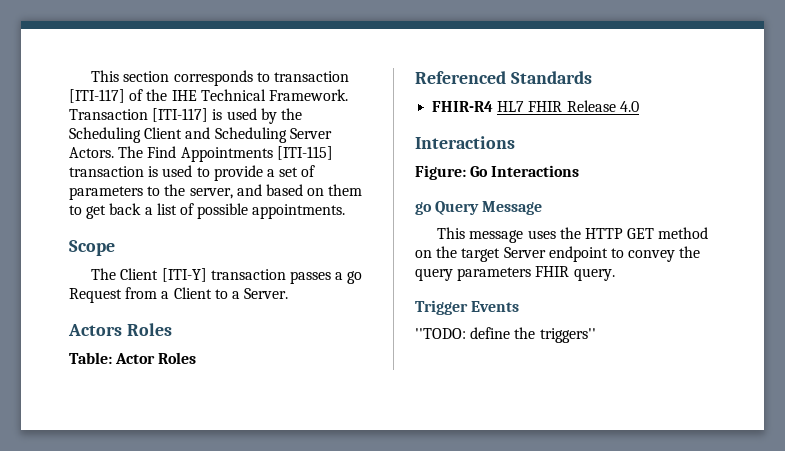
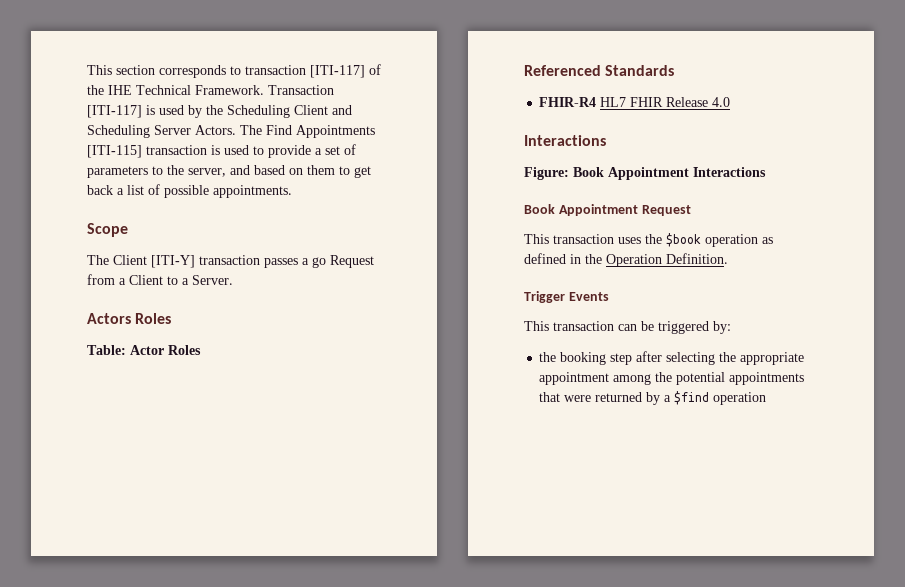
[470,165,580,177] [415,201,543,215] [437,227,524,243] Go Interactions // go Query Message // This message -> [573,167,766,180] [524,204,691,216] [524,234,614,244] Book Appointment Interactions // Book Appointment Request // This transaction
[584,227,709,239] [415,246,701,262] [415,266,615,281] [415,300,520,315] [415,327,596,343] HTTP GET method on the target Server endpoint to convey the query parameters FHIR query. // Trigger Events // ''TODO: define the triggers'' -> [666,233,773,247] [524,253,728,267] [524,291,609,303] [524,321,731,334] [539,351,805,365] [539,372,805,385] [539,391,767,405] $book operation as defined in the Operation Definition. // Trigger Events // This transaction can be triggered by: // the booking step after selecting the appropriate appointment among the potential appointments that were returned by a $find operation

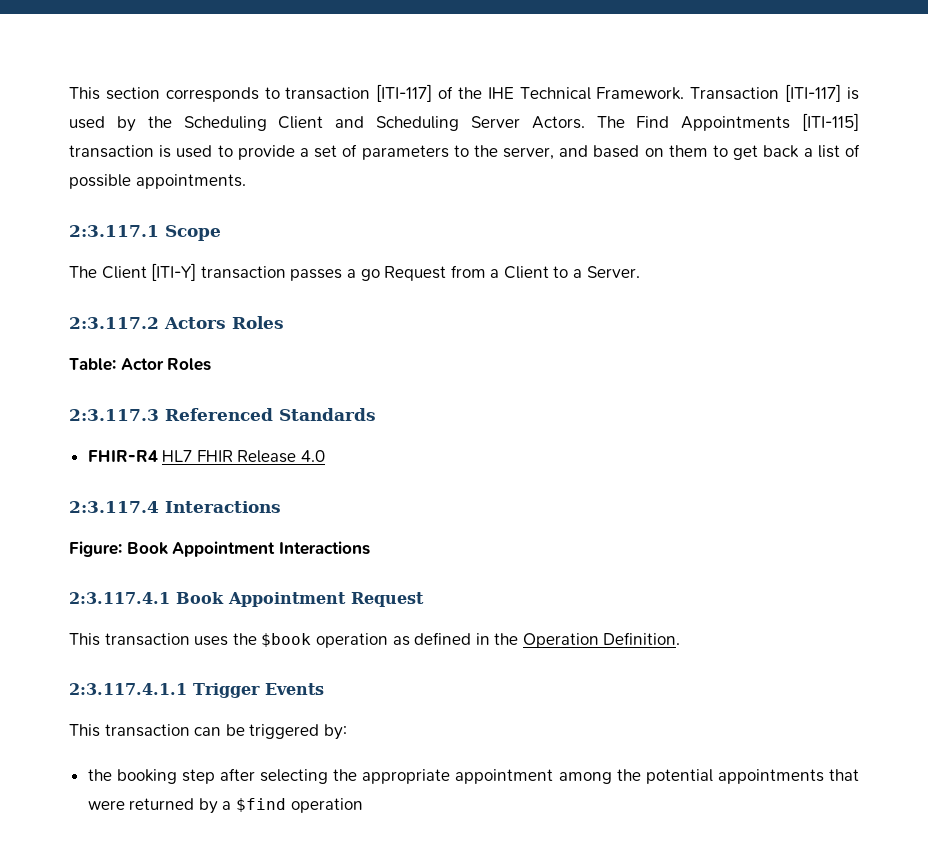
(292, 191) none -> [69,225,159,237] 2:3.117.1
(233, 280) none -> [69,317,159,329] 2:3.117.2
(201, 350) none -> [69,409,159,421] 2:3.117.3
(731, 102) none -> [69,501,159,513] 2:3.117.4
(766, 172) none -> [69,592,170,604] 2:3.117.4.1
(728, 258) none -> [69,683,187,695] 2:3.117.4.1.1

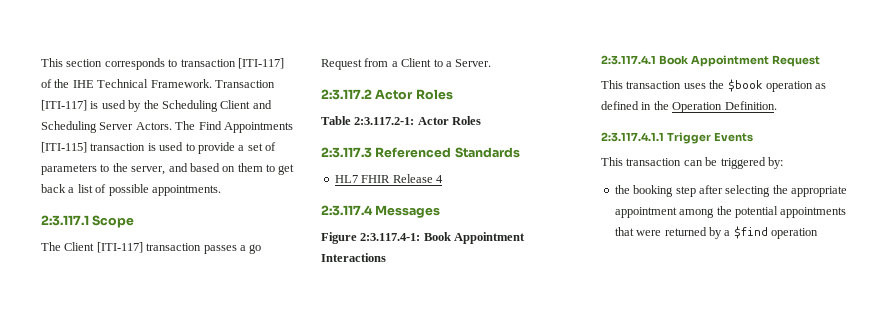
[151,263,197,281] [ITI-Y] -> [96,242,143,253] [ITI-117]
[164,316,284,329] [69,358,116,371] Actors Roles // Table: -> [375,89,453,100] [321,116,415,125] Actor Roles // Table 2:3.117.2-1:
[87,450,158,462] FHIR-R4 -> (520, 152) none
[301,450,326,462] 4.0 -> [435,175,443,183] 4
[165,501,281,513] [69,541,122,557] Interactions // Figure: -> [375,205,441,218] [321,232,421,244] Messages // Figure 2:3.117.4-1:

